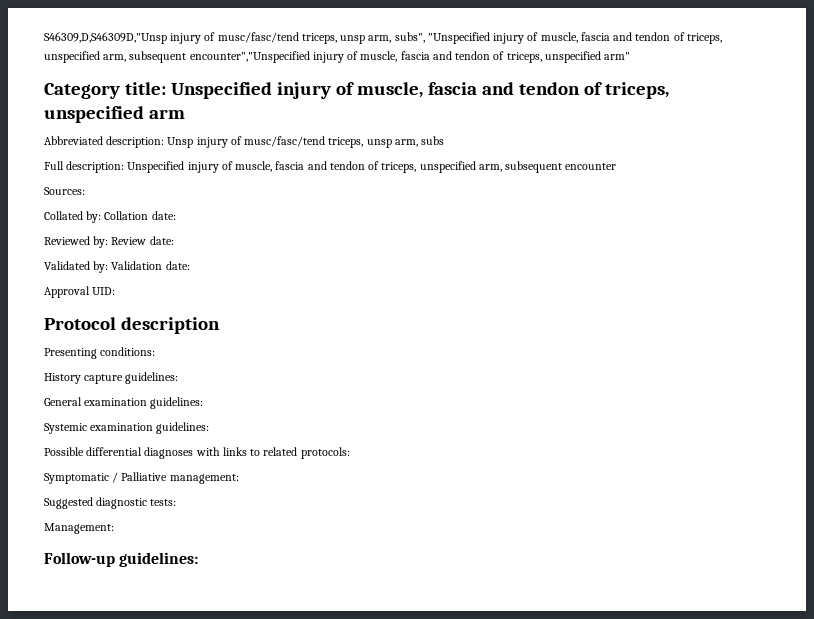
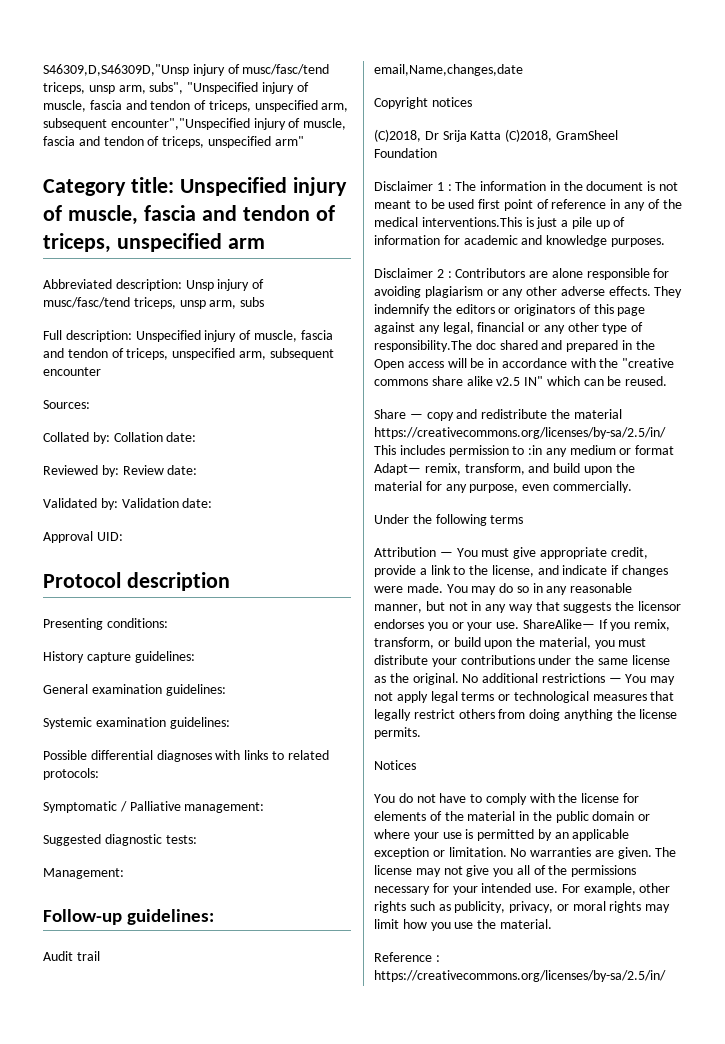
(199, 559) none -> [43,951,100,961] [374,64,523,76] [374,97,472,109] [374,129,618,142] [374,148,437,158] [374,181,679,191] [374,199,682,211] [374,217,626,229] [374,235,665,247] [374,268,670,280] [374,286,683,298] [374,304,646,316] [374,322,644,334] [374,340,655,352] [374,358,675,370] [374,376,668,386] [374,409,622,421] [374,427,666,439] [374,445,675,457] [374,463,635,475] [374,481,632,493] [374,514,524,526] [374,547,648,559] [374,565,669,577] [374,583,633,595] [374,601,682,613] [374,619,671,631] [374,637,647,649] [374,655,670,667] [374,673,676,685] [374,691,675,703] [374,709,678,721] [374,727,421,739] [374,760,416,770] [374,793,640,805] [374,811,651,823] [374,829,630,841] [374,847,677,859] [374,865,637,877] [374,883,671,895] [374,901,671,913] [374,919,552,931] [374,952,440,962] [374,970,666,982] // Audit trail // email,Name,changes,date // Copyright notices // (C)2018, Dr Srija Katta (C)2018, GramSheel Foundation // Disclaimer 1 : The information in the document is not meant to be used first point of reference in any of the medical interventions.This is just a pile up of information for academic and knowledge purposes. // Disclaimer 2 : Contributors are alone responsible for avoiding plagiarism or any other adverse effects. They indemnify the editors or originators of this page against any legal, financial or any other type of responsibility.The doc shared and prepared in the Open access will be in accordance with the "creative commons share alike v2.5 IN" which can be reused. // Share — copy and redistribute the material https://creativecommons.org/licenses/by-sa/2.5/in/ This includes permission to :in any medium or format Adapt— remix, transform, and build upon the material for any purpose, even commercially. // Under the following terms // Attribution — You must give appropriate credit, provide a link to the license, and indicate if changes were made. You may do so in any reasonable manner, but not in any way that suggests the licensor endorses you or your use. ShareAlike— If you remix, transform, or build upon the material, you must distribute your contributions under the same license as the original. No additional restrictions — You may not apply legal terms or technological measures that legally restrict others from doing anything the license permits. // Notices // You do not have to comply with the license for elements of the material in the public domain or where your use is permitted by an applicable exception or limitation. No warranties are given. The license may not give you all of the permissions necessary for your intended use. For example, other rights such as publicity, privacy, or moral rights may limit how you use the material. // Reference : https://creativecommons.org/licenses/by-sa/2.5/in/

